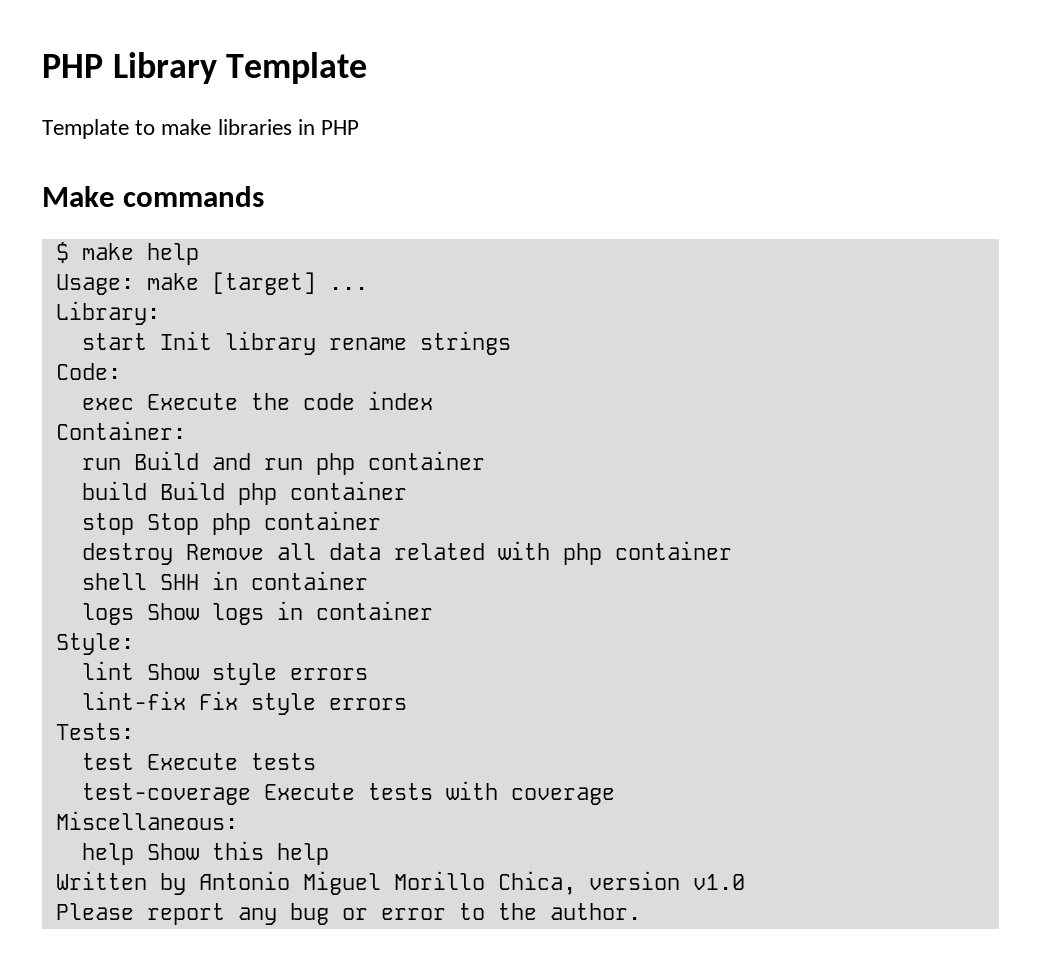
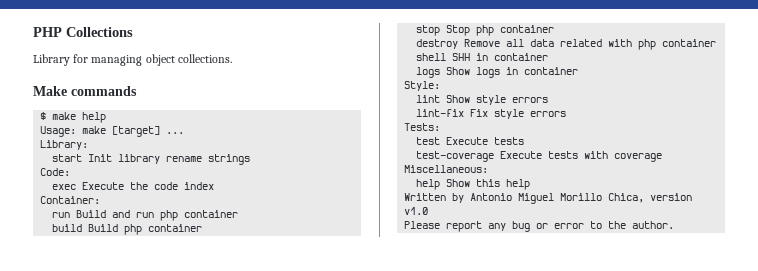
[42,52,368,84] [42,119,360,139] PHP Library Template // Template to make libraries in PHP -> [33,27,133,37] [33,54,232,66] PHP Collections // Library for managing object collections.

